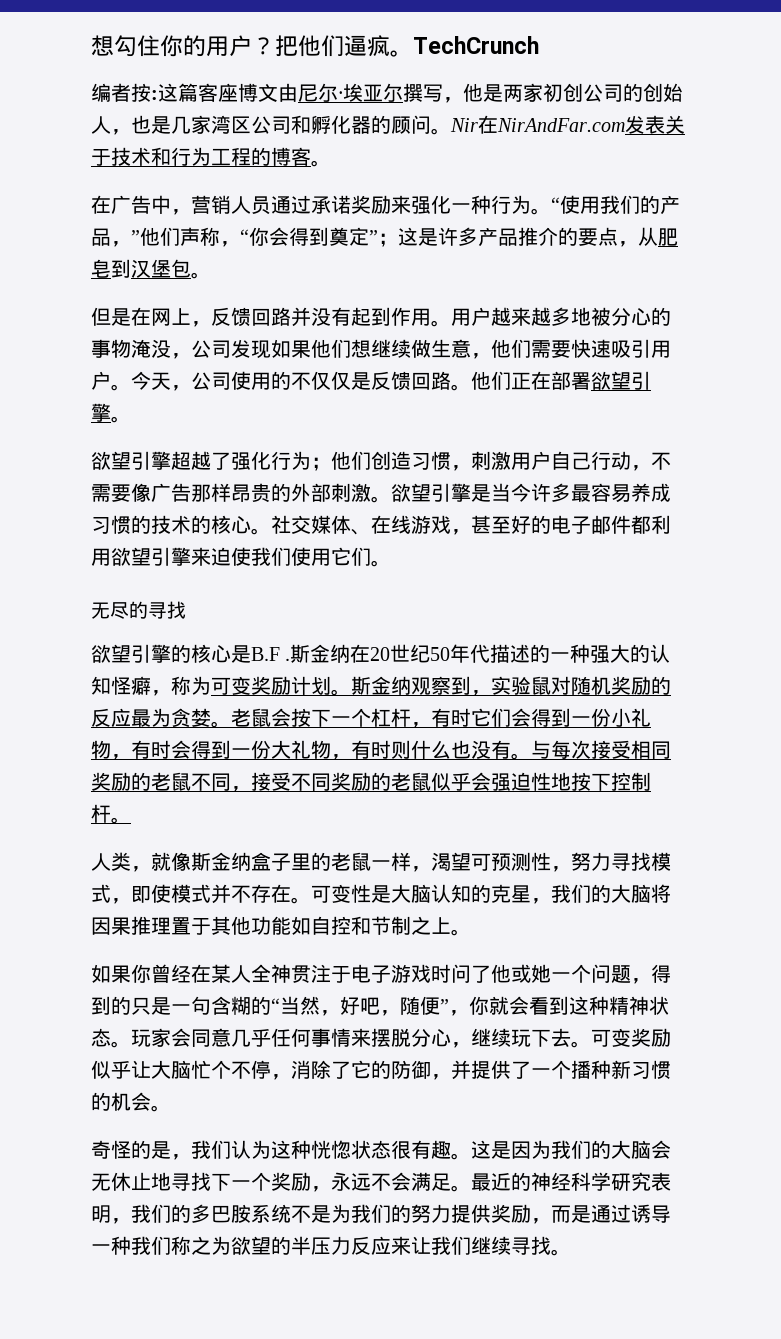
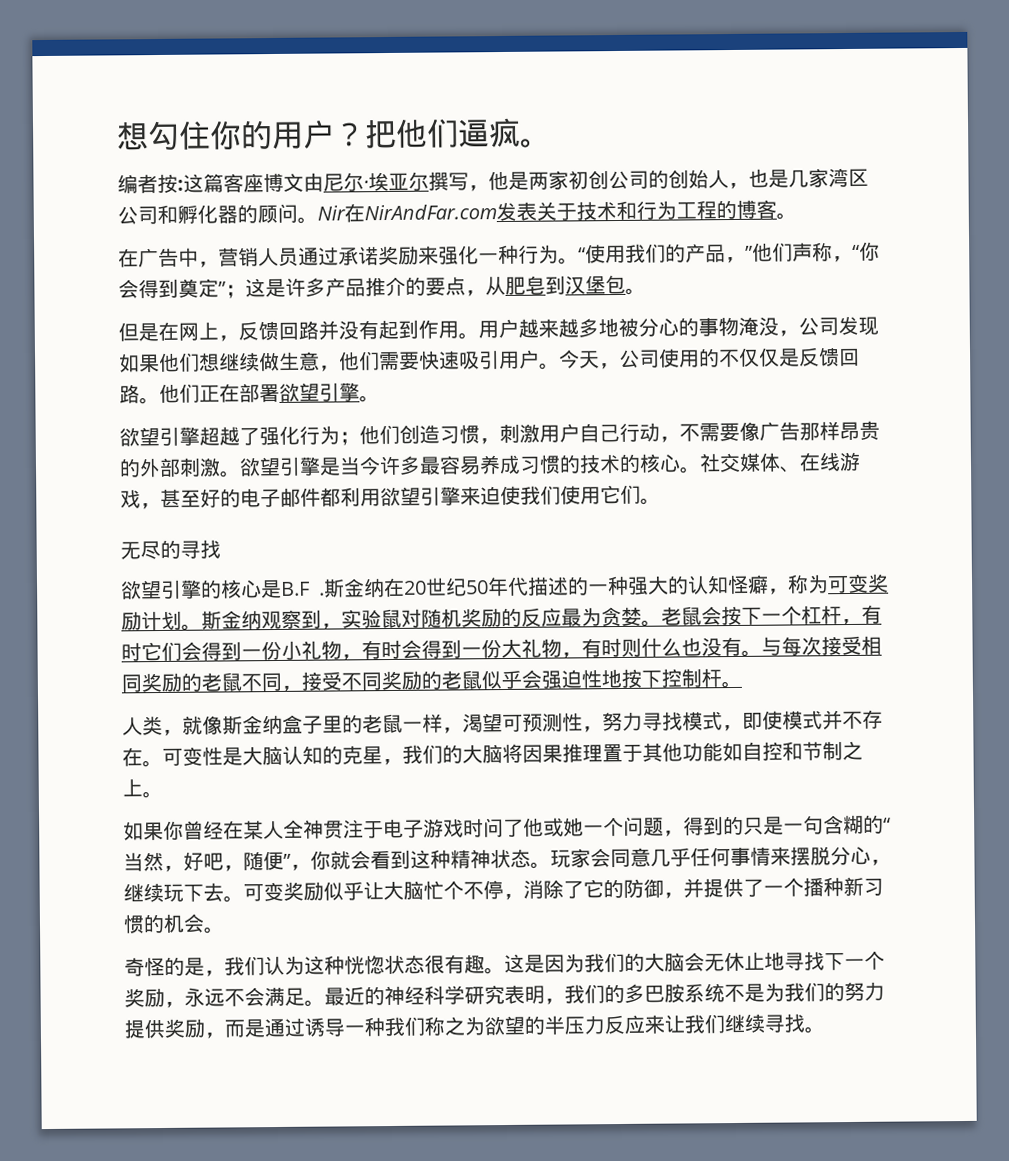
[413,36,539,54] TechCrunch -> (552, 143) none

